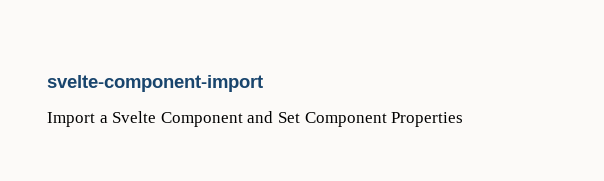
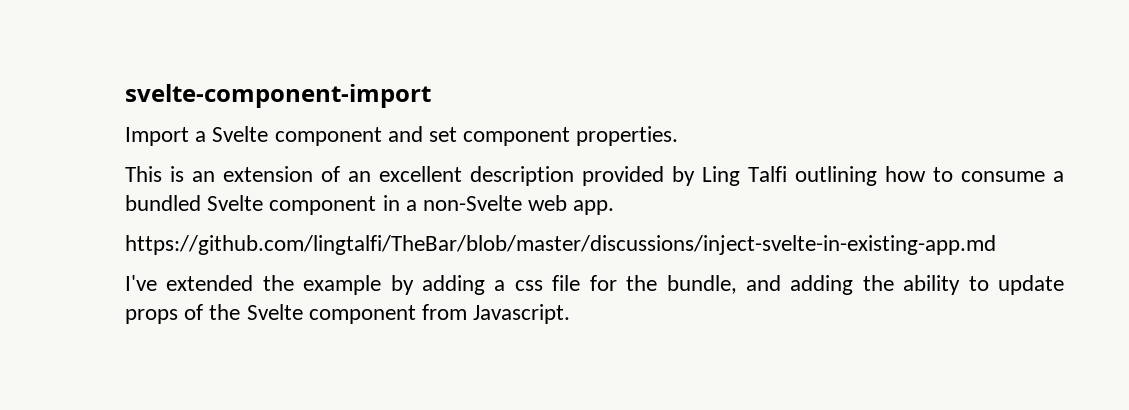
[160,111,464,127] Component and Set Component Properties -> [274,126,679,146] [125,166,1064,186] [125,195,615,215] [125,235,996,255] [125,275,1064,295] [125,304,571,324] component and set component properties. // This is an extension of an excellent description provided by Ling Talfi outlining how to consume a bundled Svelte component in a non-Svelte web app. // https://github.com/lingtalfi/TheBar/blob/master/discussions/inject-svelte-in-existing-app.md // I've extended the example by adding a css file for the bundle, and adding the ability to update props of the Svelte component from Javascript.

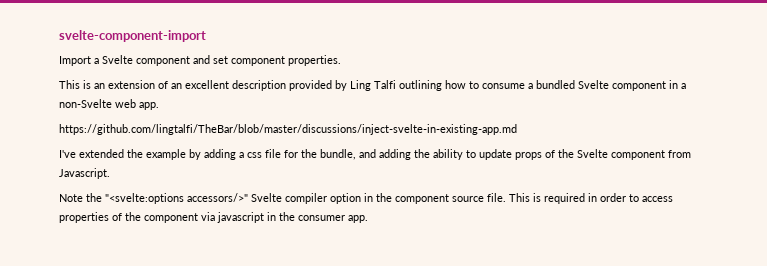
(571, 314) none -> [59,193,673,204] [59,212,368,223] // Note the "<svelte:options accessors/>" Svelte compiler option in the component source file. This is required in order to access properties of the component via javascript in the consumer app.

